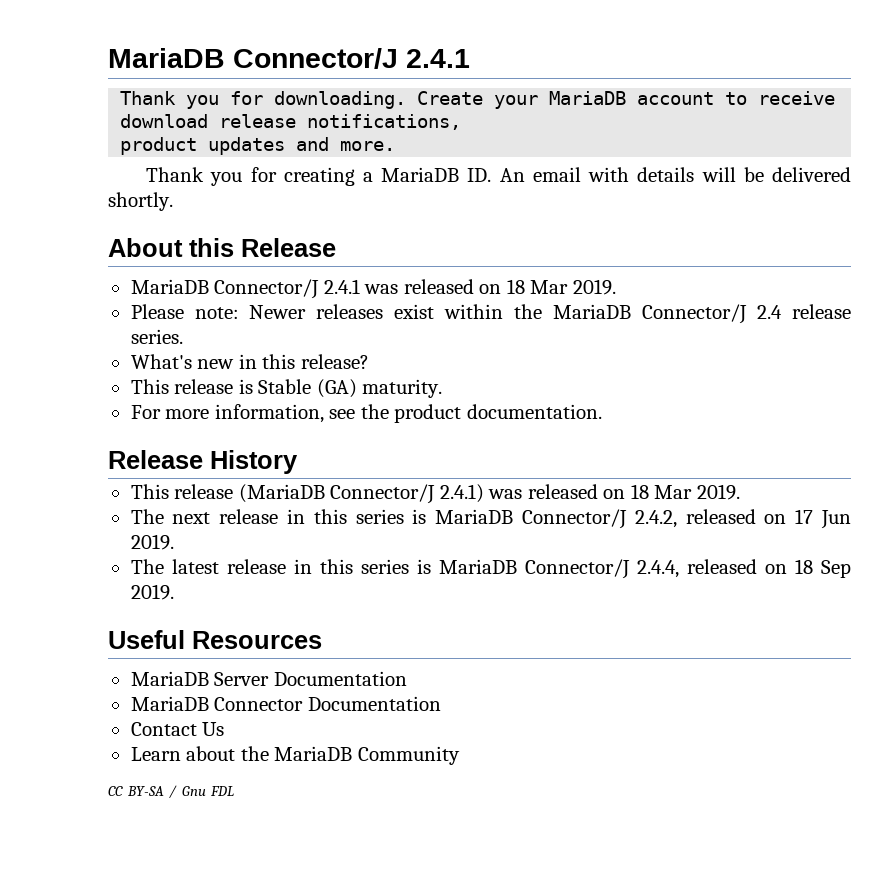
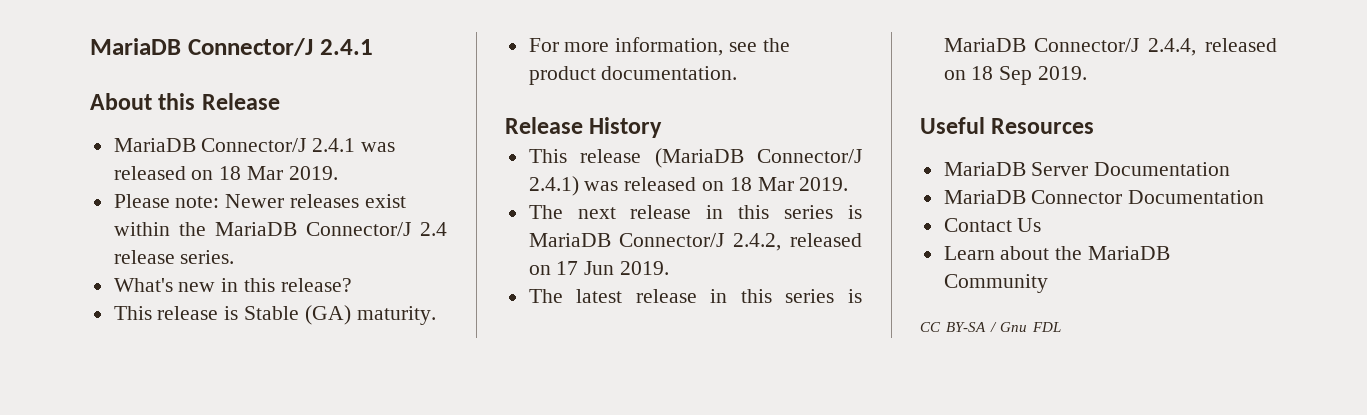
[108,48,470,69] [120,91,836,109] [120,114,462,130] [120,137,396,155] [146,167,852,186] [108,192,173,211] MariaDB Connector/J 2.4.1 // Thank you for downloading. Create your MariaDB account to receive download release notifications, // product updates and more. // Thank you for creating a MariaDB ID. An email with details will be delivered shortly. -> [90,38,373,56] MariaDB Connector/J 2.4.1

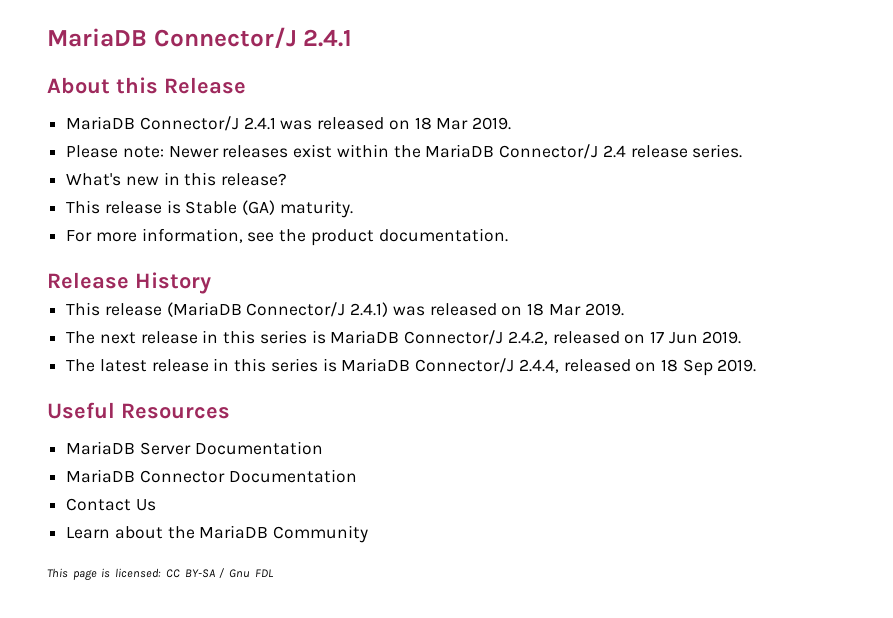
(1048, 283) none -> [47,568,162,580] This page is licensed:

